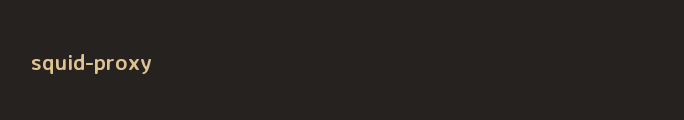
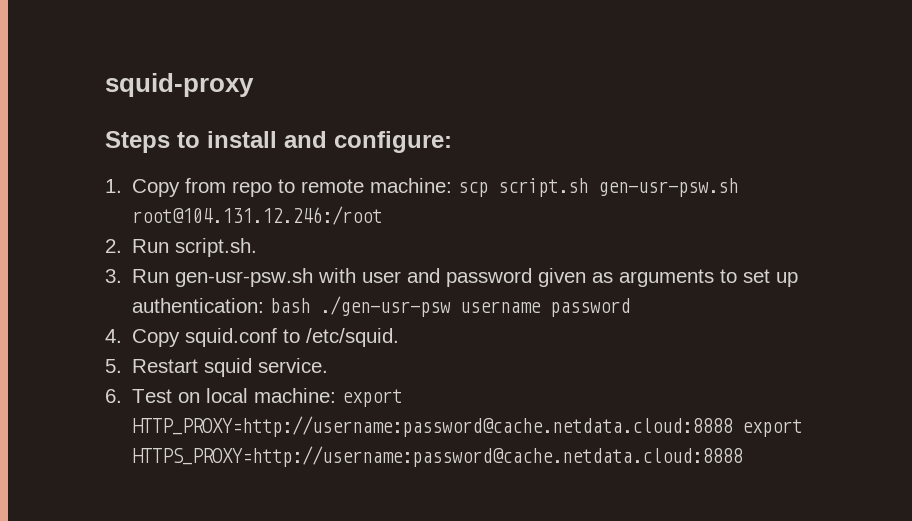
(152, 64) none -> [105,131,452,153] [105,178,739,197] [132,206,383,225] [105,238,258,257] [105,268,799,287] [132,296,631,317] [105,328,400,347] [105,358,329,377] [105,388,403,407] [132,416,803,437] [132,446,744,467] // Steps to install and configure: // 1. Copy from repo to remote machine: scp script.sh gen-usr-psw.sh root@104.131.12.246:/root // 2. Run script.sh. // 3. Run gen-usr-psw.sh with user and password given as arguments to set up authentication: bash ./gen-usr-psw username password // 4. Copy squid.conf to /etc/squid. // 5. Restart squid service. // 6. Test on local machine: export HTTP_PROXY=http://username:password@cache.netdata.cloud:8888 export HTTPS_PROXY=http://username:password@cache.netdata.cloud:8888

